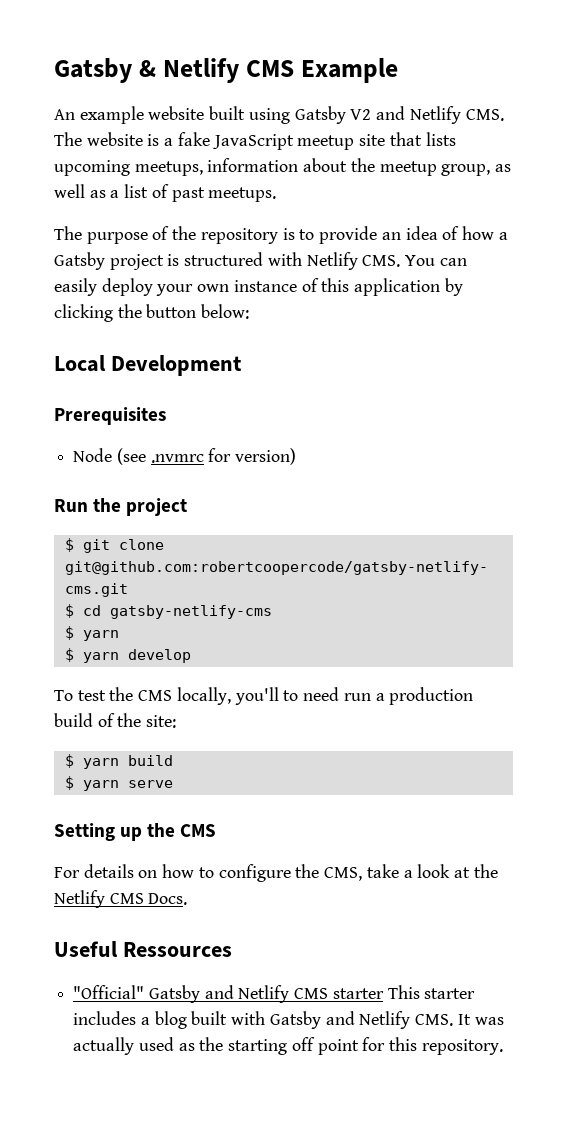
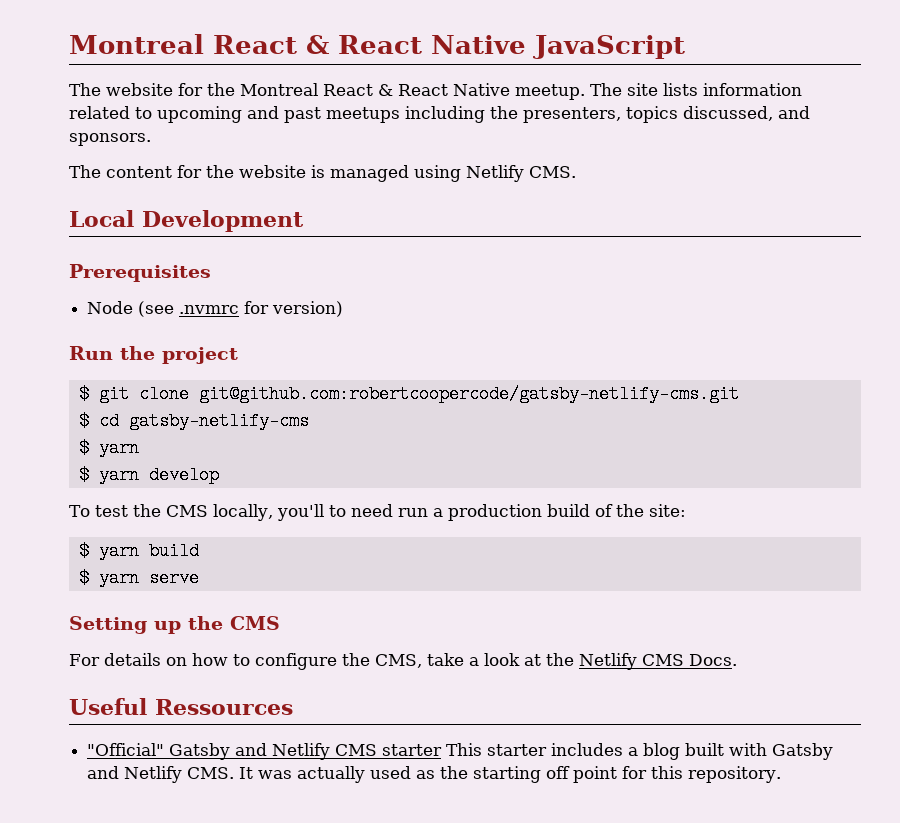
[54,58,398,83] [54,106,504,124] [54,132,456,150] [54,158,512,176] [54,184,277,202] [54,226,508,244] [54,252,467,270] [54,278,463,296] [54,304,250,322] Gatsby & Netlify CMS Example // An example website built using Gatsby V2 and Netlify CMS. The website is a fake JavaScript meetup site that lists upcoming meetups, information about the meetup group, as well as a list of past meetups. // The purpose of the repository is to provide an idea of how a Gatsby project is structured with Netlify CMS. You can easily deploy your own instance of this application by clicking the button below: -> [69,34,685,59] [69,83,802,100] [69,106,810,123] [69,133,151,146] [69,165,576,182] Montreal React & React Native JavaScript // The website for the Montreal React & React Native meetup. The site lists information related to upcoming and past meetups including the presenters, topics discussed, and sponsors. // The content for the website is managed using Netlify CMS.

